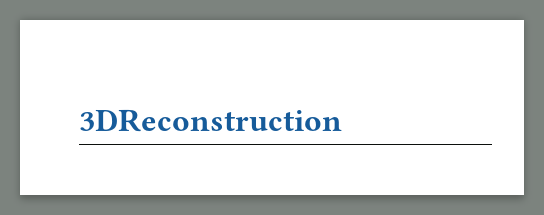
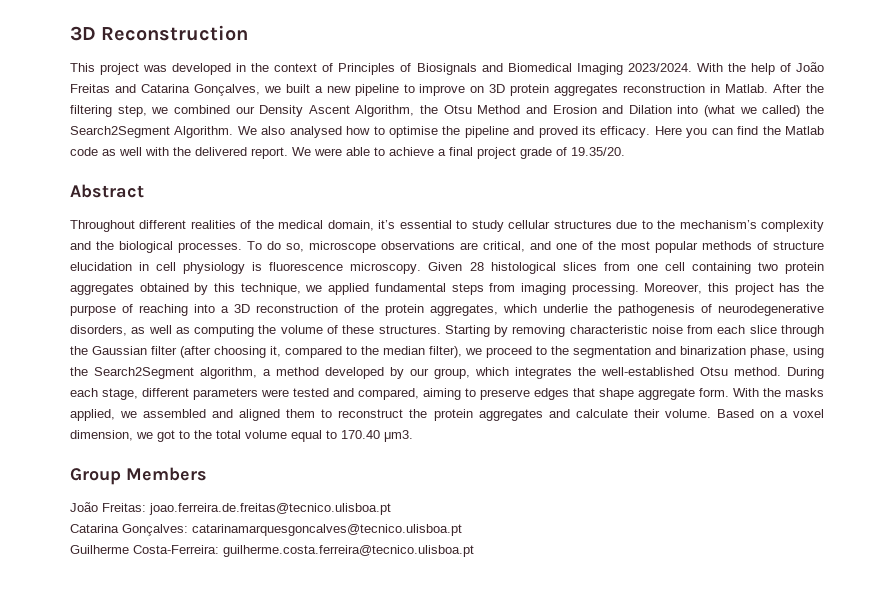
[79,109,342,132] 3DReconstruction -> [70,25,249,41] [70,62,824,75] [70,84,825,96] [70,105,825,117] [70,126,825,138] [70,147,625,159] [70,184,144,198] [70,220,825,232] [70,241,824,253] [70,262,824,274] [70,283,824,295] [70,304,824,316] [70,325,825,337] [70,346,824,358] [70,367,824,379] [70,388,824,400] [70,409,824,421] [70,430,413,442] [70,467,207,485] [70,502,391,515] [70,524,462,536] [70,545,474,557] 3D Reconstruction // This project was developed in the context of Principles of Biosignals and Biomedical Imaging 2023/2024. With the help of João Freitas and Catarina Gonçalves, we built a new pipeline to improve on 3D protein aggregates reconstruction in Matlab. After the filtering step, we combined our Density Ascent Algorithm, the Otsu Method and Erosion and Dilation into (what we called) the Search2Segment Algorithm. We also analysed how to optimise the pipeline and proved its efficacy. Here you can find the Matlab code as well with the delivered report. We were able to achieve a final project grade of 19.35/20. // Abstract // Throughout different realities of the medical domain, it’s essential to study cellular structures due to the mechanism’s complexity and the biological processes. To do so, microscope observations are critical, and one of the most popular methods of structure elucidation in cell physiology is fluorescence microscopy. Given 28 histological slices from one cell containing two protein aggregates obtained by this technique, we applied fundamental steps from imaging processing. Moreover, this project has the purpose of reaching into a 3D reconstruction of the protein aggregates, which underlie the pathogenesis of neurodegenerative disorders, as well as computing the volume of these structures. Starting by removing characteristic noise from each slice through the Gaussian filter (after choosing it, compared to the median filter), we proceed to the segmentation and binarization phase, using the Search2Segment algorithm, a method developed by our group, which integrates the well-established Otsu method. During each stage, different parameters were tested and compared, aiming to preserve edges that shape aggregate form. With the masks applied, we assembled and aligned them to reconstruct the protein aggregates and calculate their volume. Based on a voxel dimension, we got to the total volume equal to 170.40 μm3. // Group Members // João Freitas: joao.ferreira.de.freitas@tecnico.ulisboa.pt // Catarina Gonçalves: catarinamarquesgoncalves@tecnico.ulisboa.pt // Guilherme Costa-Ferreira: guilherme.costa.ferreira@tecnico.ulisboa.pt

